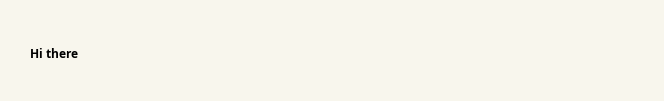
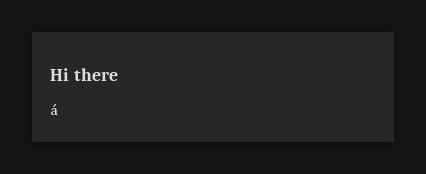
(79, 53) none -> [50,103,58,115] // á

